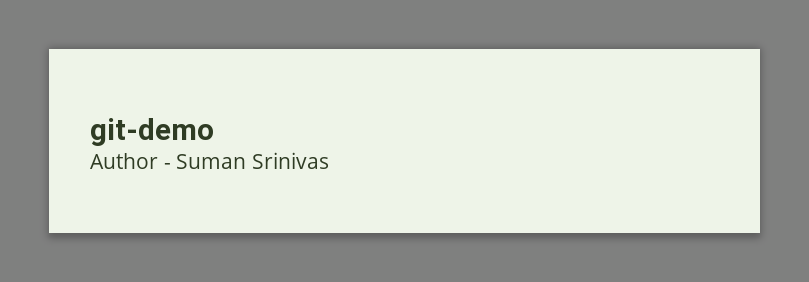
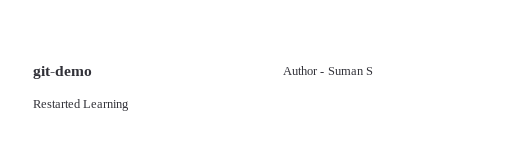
(214, 132) none -> [33,99,130,111] // Restarted Learning
[252,152,330,169] Srinivas -> [366,67,374,75] S

